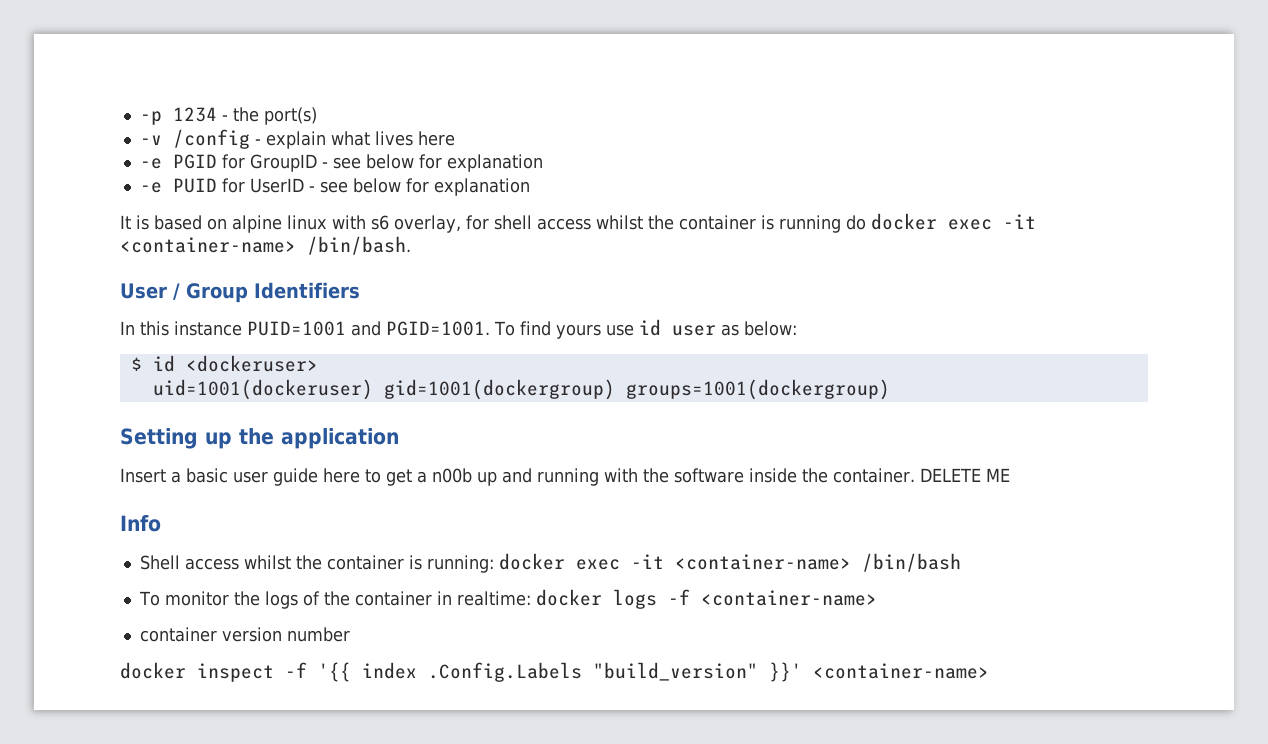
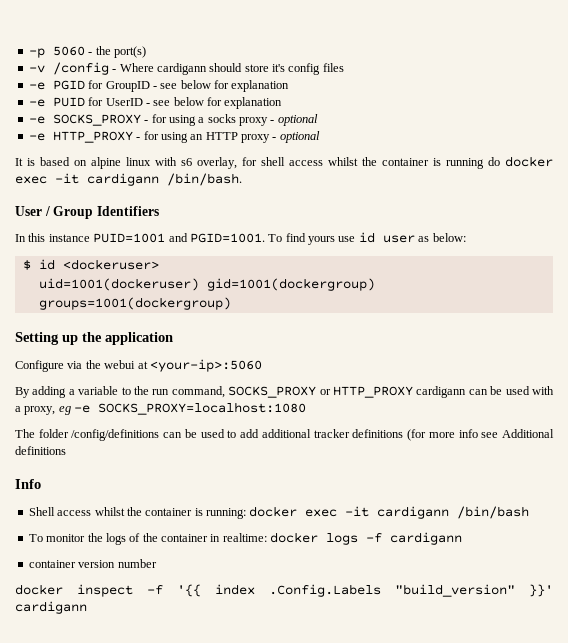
[172,107,217,122] 1234 -> [52,46,85,56] 5060
[265,131,455,149] explain what lives here -> [119,63,344,75] Where cardigann should store it's config files
(530, 187) none -> [28,114,318,126] [28,131,320,143] // -e SOCKS_PROXY - for using a socks proxy - optional // -e HTTP_PROXY - for using an HTTP proxy - optional
[120,237,296,253] <container-name> -> [87,173,159,186] cardigann
[120,468,1010,486] Insert a basic user guide here to get a n00b up and running with the software inside the container. DELETE ME -> [15,359,262,372] [15,386,554,398] [15,402,307,415] [15,429,554,441] [15,446,66,455] Configure via the webui at <your-ip>:5060 // By adding a variable to the run command, SOCKS_PROXY or HTTP_PROXY cardigann can be used with a proxy, eg -e SOCKS_PROXY=localhost:1080 // The folder /config/definitions can be used to add additional tracker definitions (for more info see Additional definitions
[674,554,851,570] <container-name> -> [377,506,450,519] cardigann
[700,590,877,606] <container-name> -> [390,532,463,545] cardigann
[813,663,989,679] <container-name> -> [15,601,87,614] cardigann

